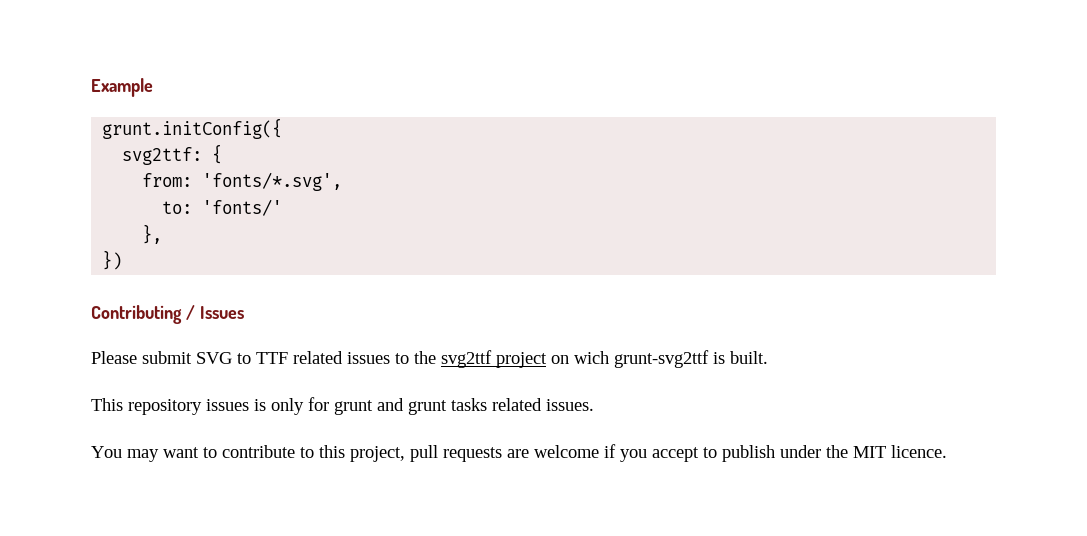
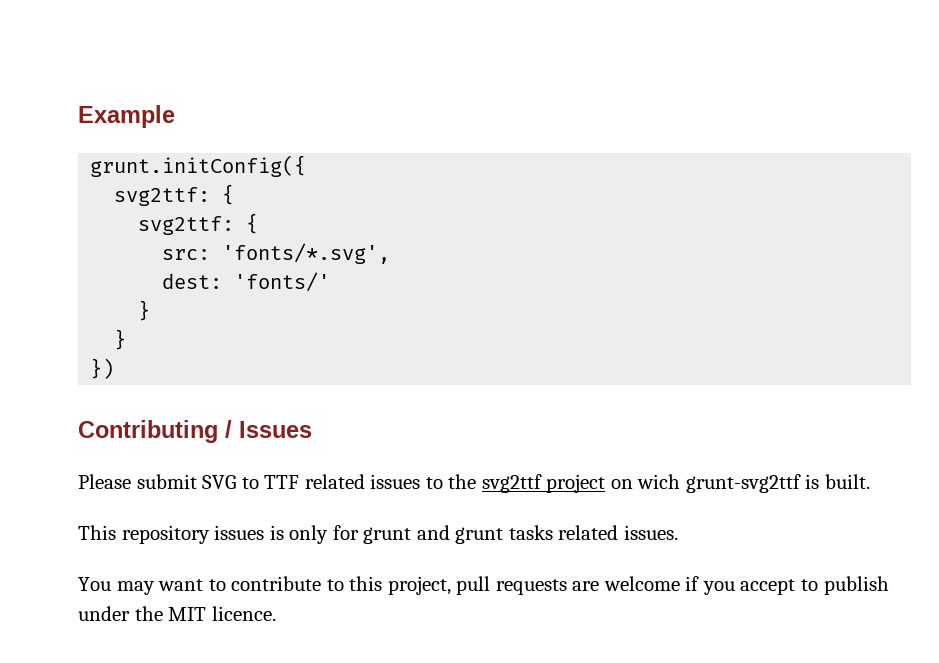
[142,173,193,187] from: -> [138,213,259,235] [162,249,211,260] svg2ttf: { // src:
[162,201,193,214] to: -> [162,273,223,289] dest:
[142,224,163,244] }, -> [138,300,151,321] [114,329,127,350] } // }

